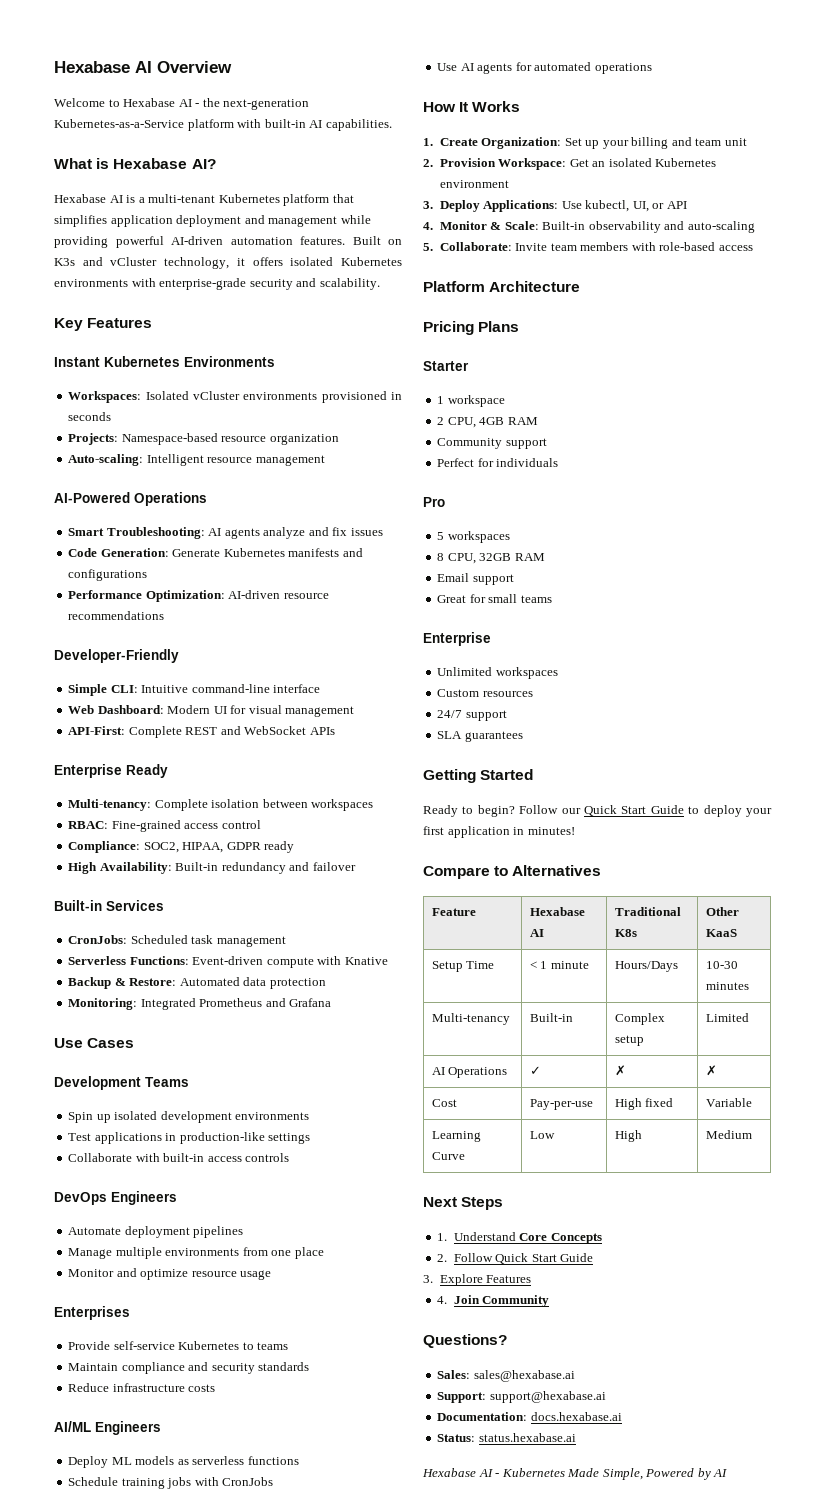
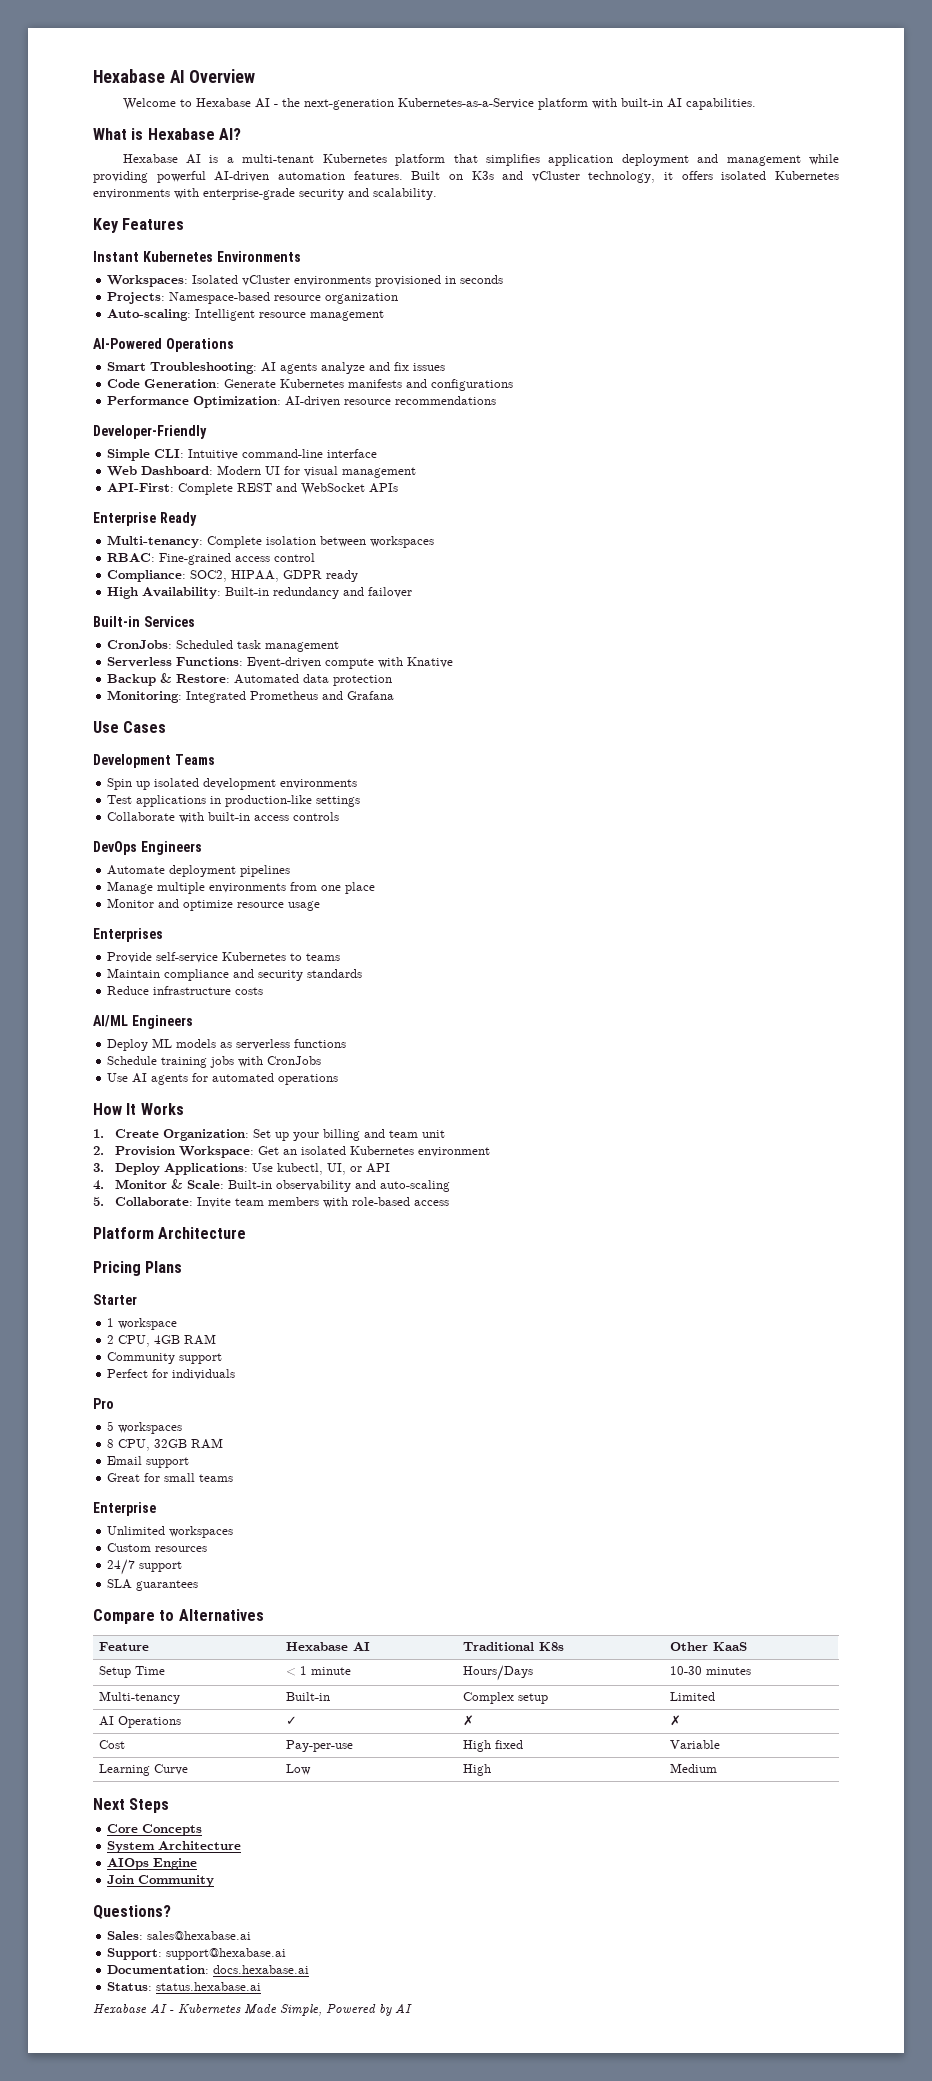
[423,769,534,783] [423,805,772,817] [423,826,575,838] // Getting Started // Ready to begin? Follow our Quick Start Guide to deploy your first application in minutes! -> (199, 1585) none
[437,1232,516,1241] 1. Understand -> (170, 1805) none
[437,1253,594,1264] [423,1274,532,1286] [437,1296,448,1304] 2. Follow Quick Start Guide // 3. Explore Features // 4. -> [107,1841,242,1853] [107,1858,198,1870] System Architecture // AIOps Engine //

